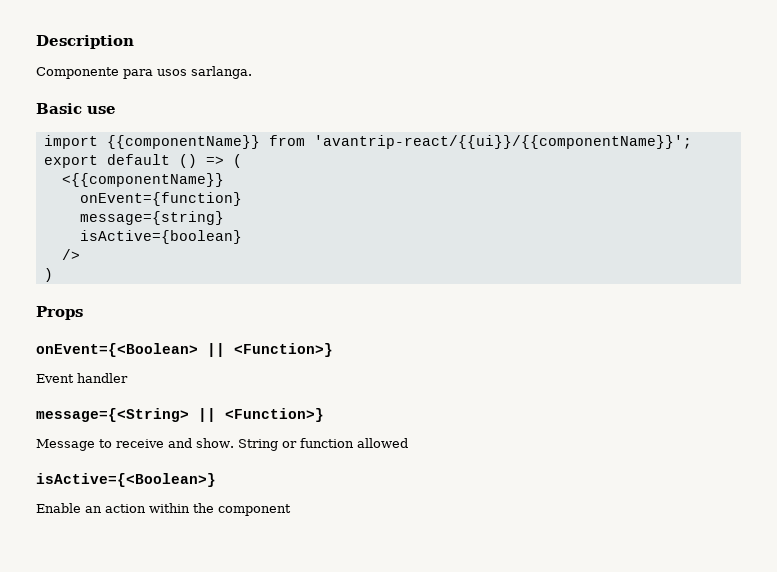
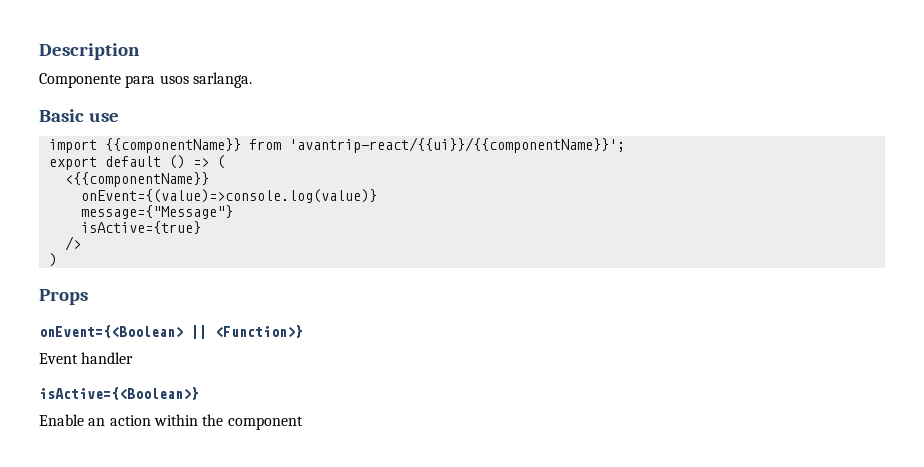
[79,192,242,206] [79,211,224,225] [79,230,242,244] onEvent={function} // message={string} // isActive={boolean} -> [80,189,377,203] [80,205,233,219] [80,221,201,234] onEvent={(value)=>console.log(value)} // message={"Message"} // isActive={true}
[36,408,324,422] [36,438,408,451] // message={<String> || <Function>} // Message to receive and show. String or function allowed -> (134, 358) none

